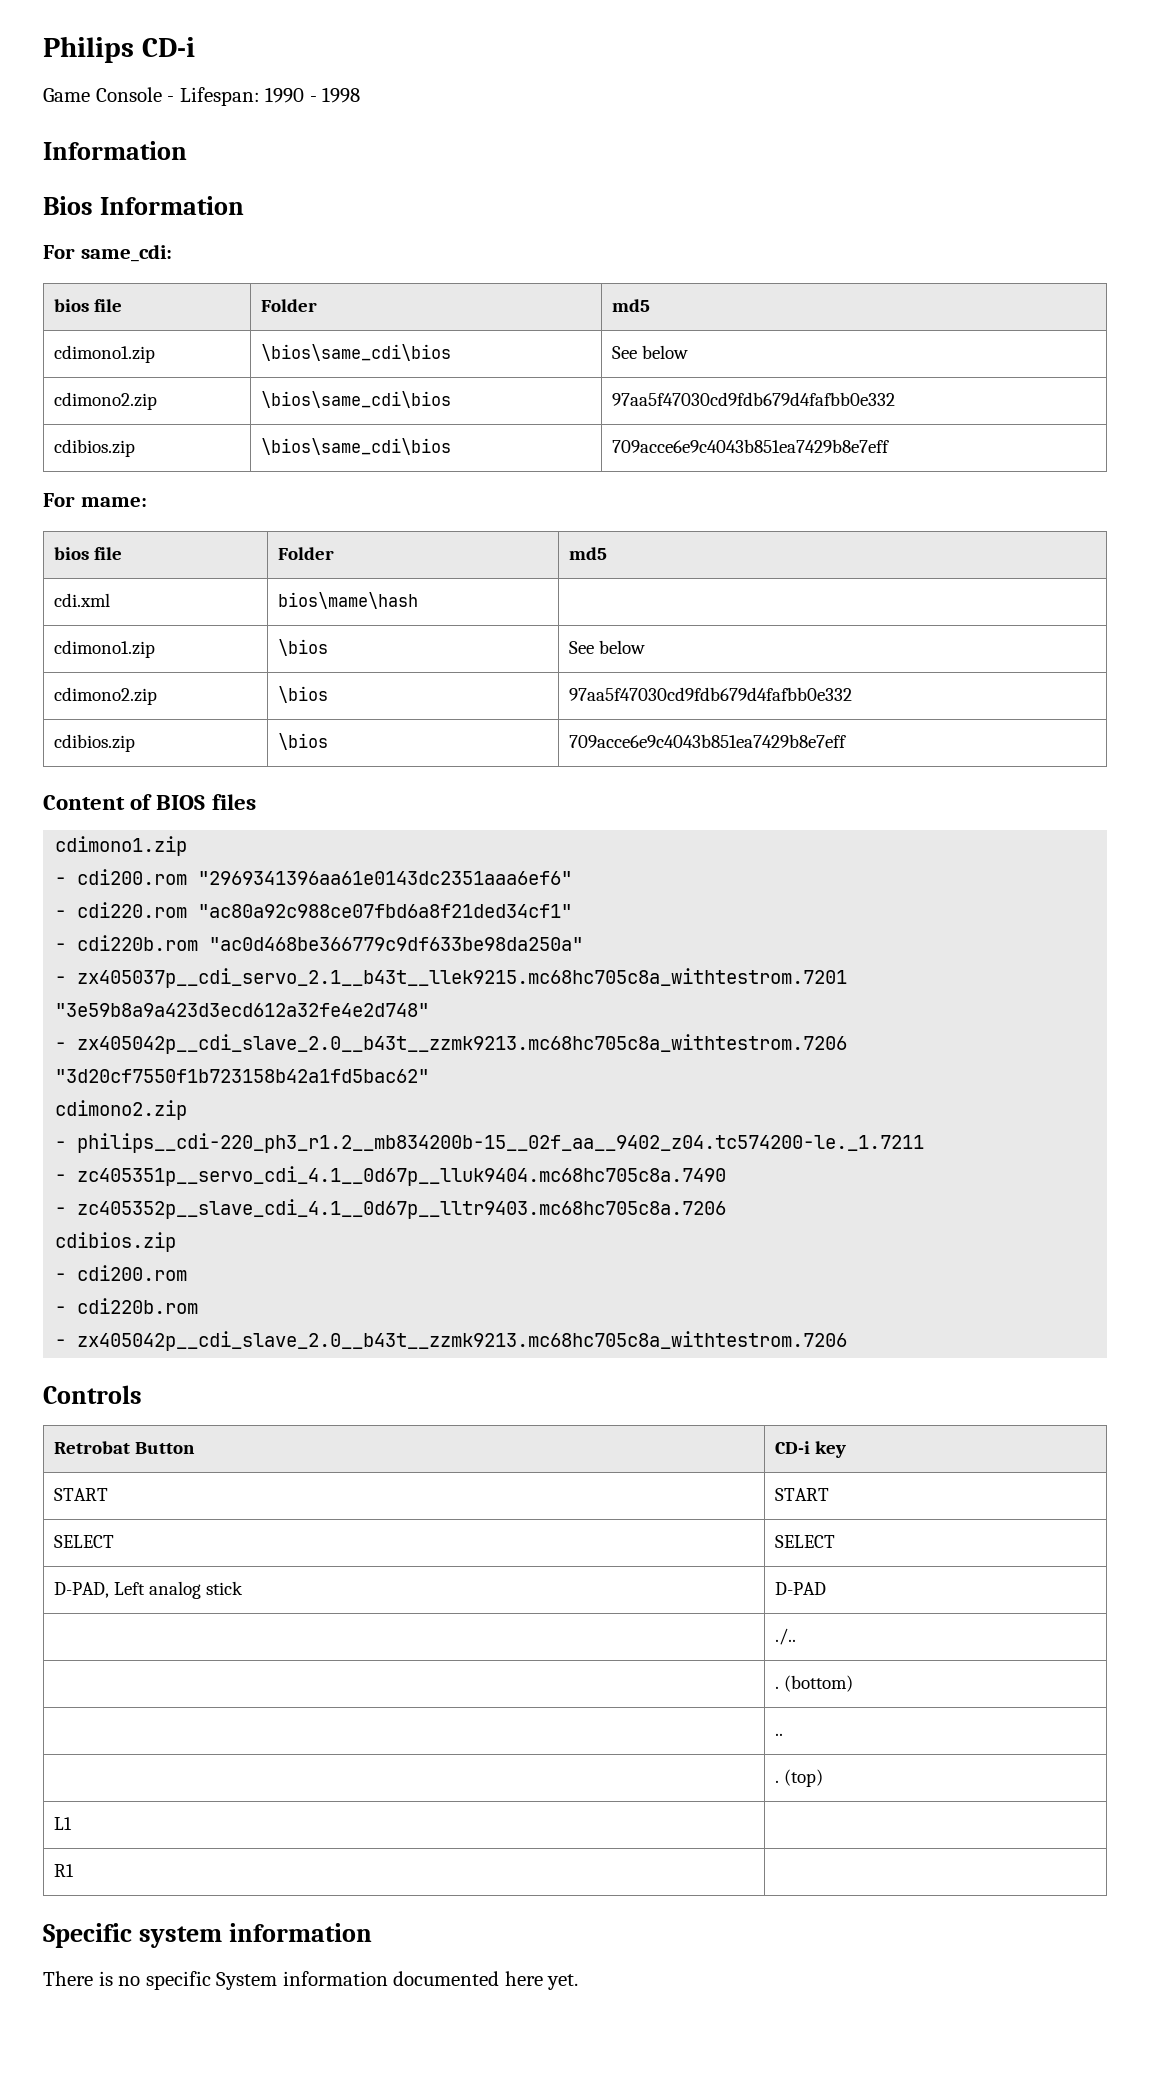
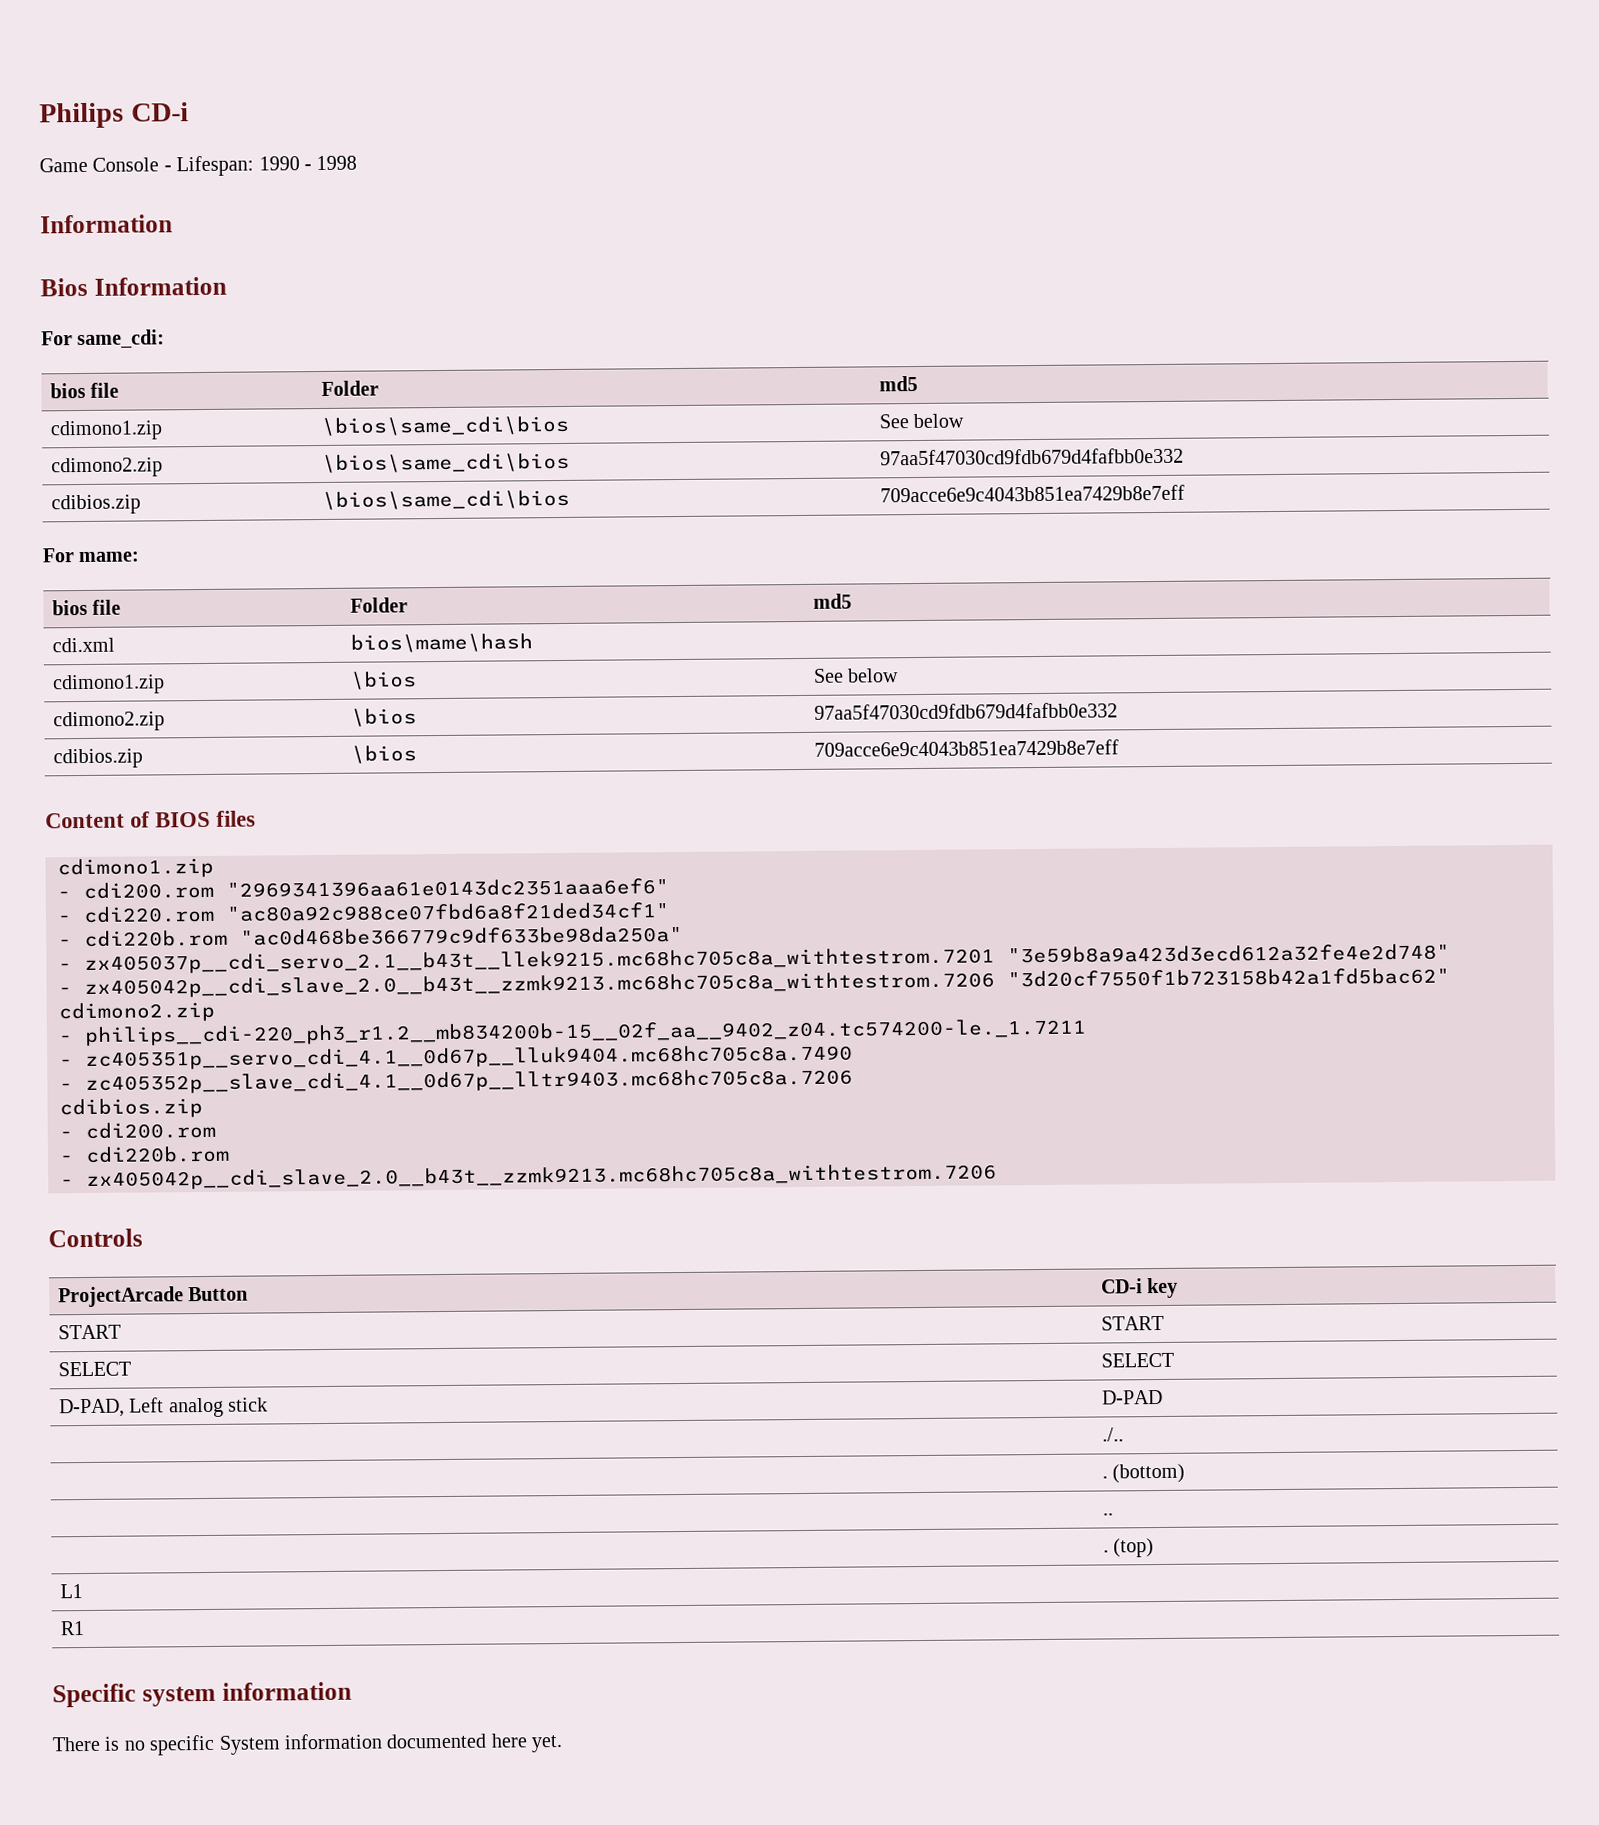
[53,1441,130,1454] Retrobat -> [57,1286,184,1308] ProjectArcade

